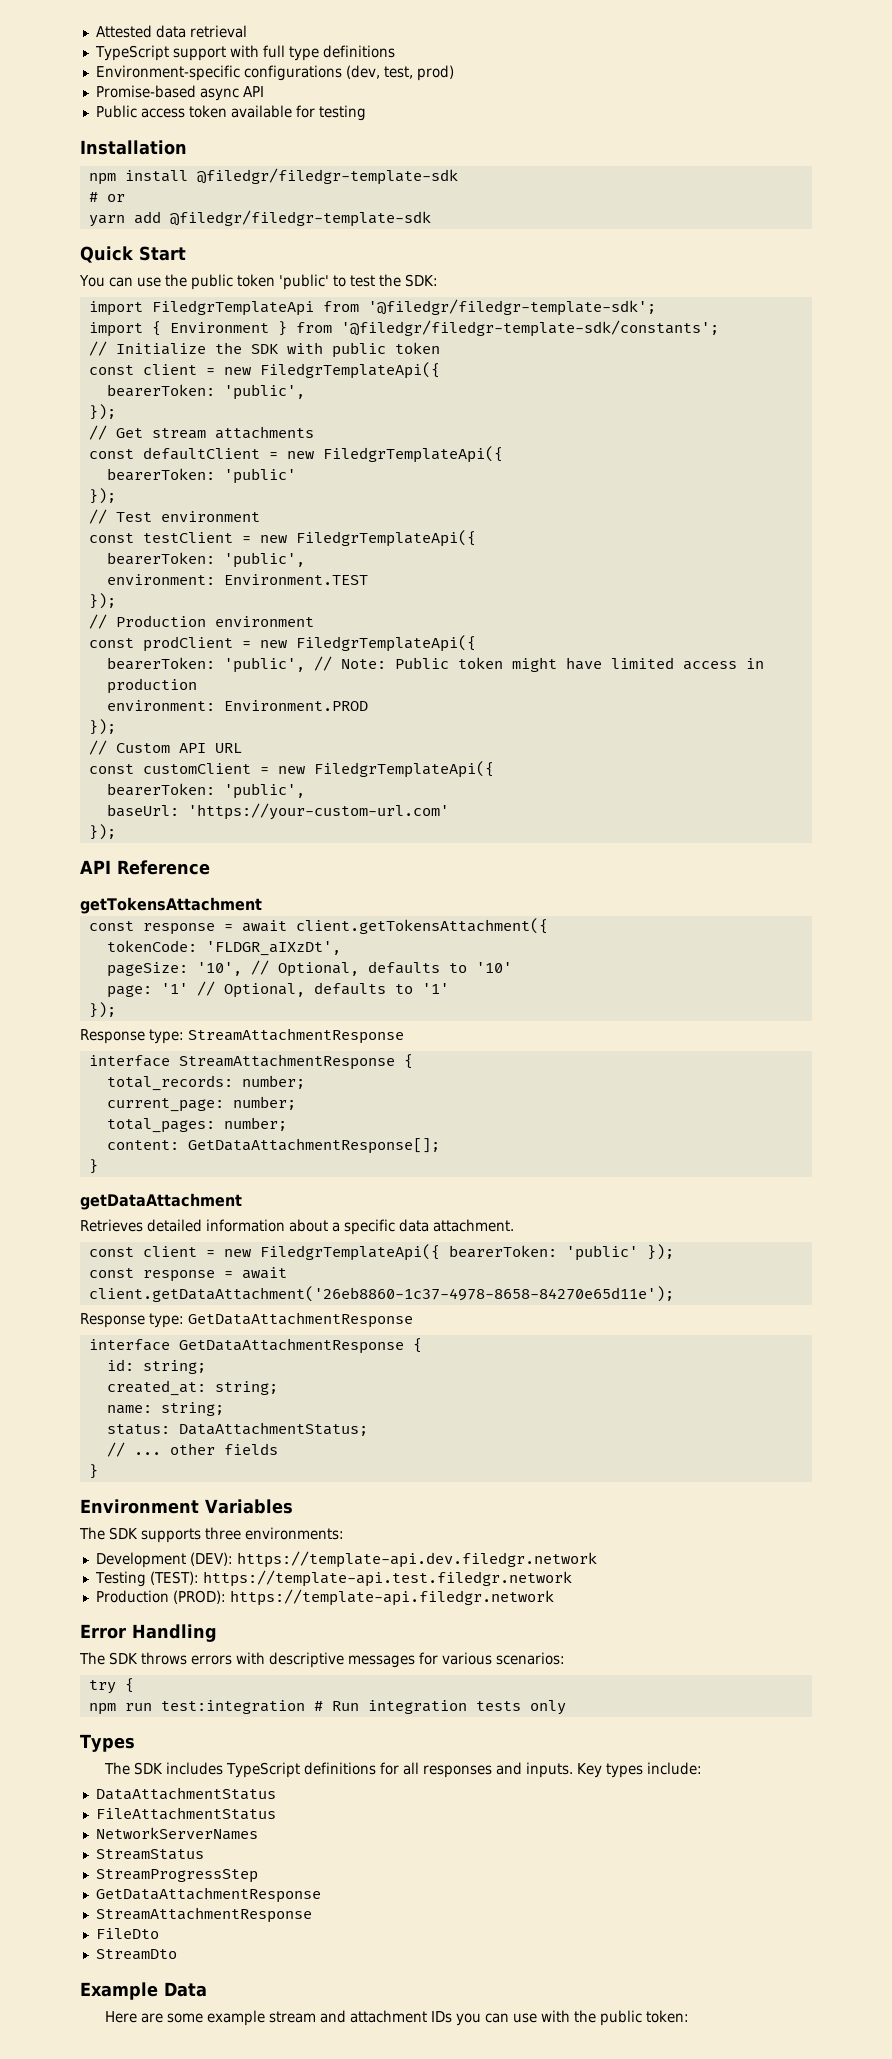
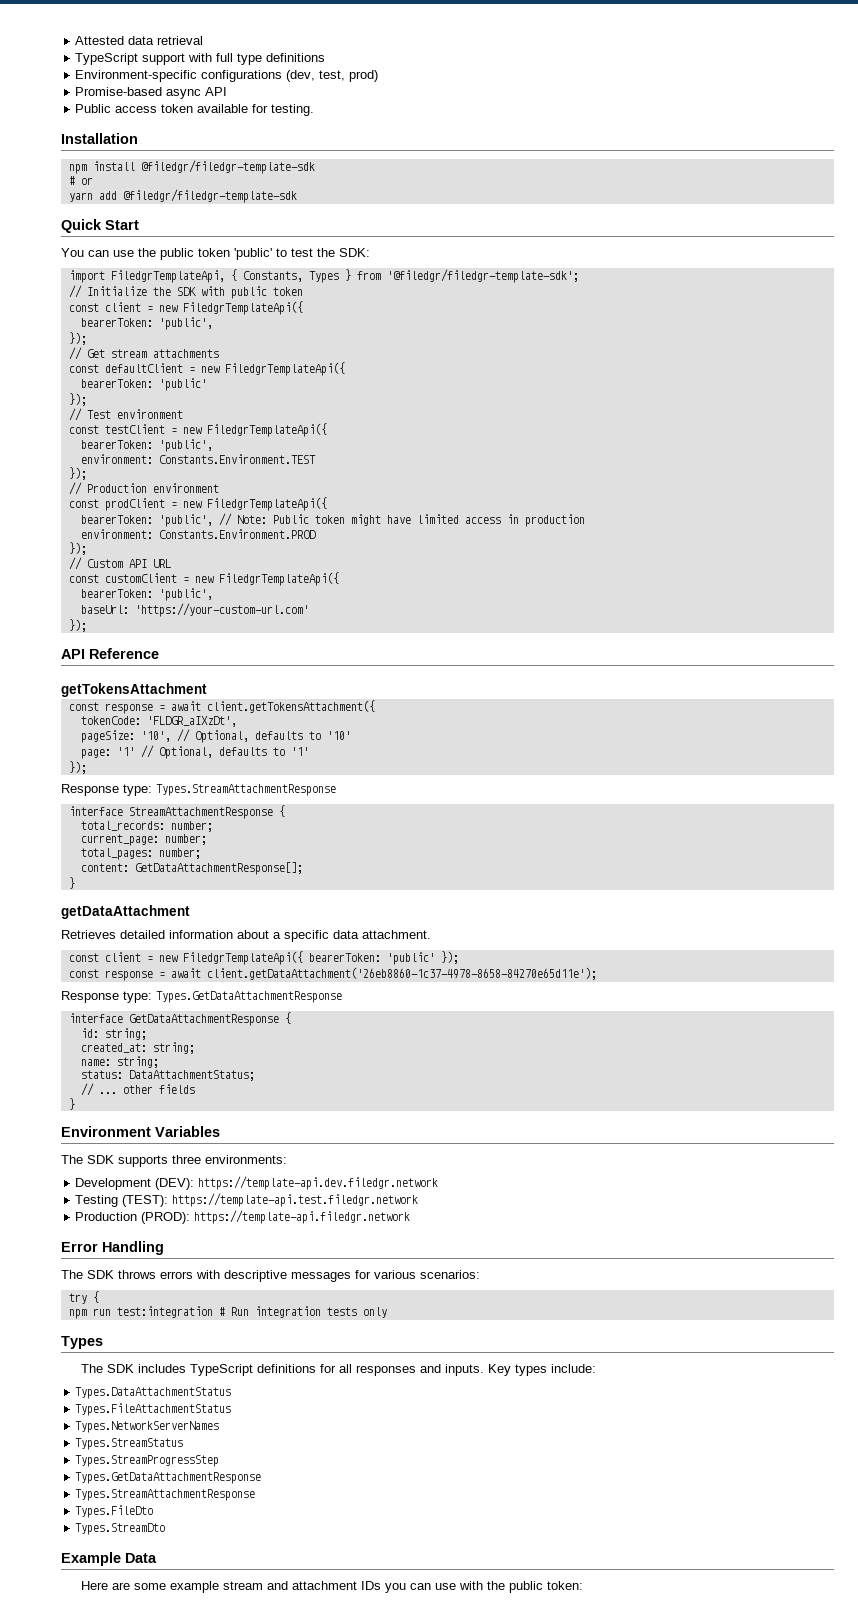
[318,105,366,121] testing -> [271,104,315,116] testing.
[151,299,656,316] [88,320,719,337] FiledgrTemplateApi from '@filedgr/filedgr-template-sdk'; // import { Environment } from '@filedgr/filedgr-template-sdk/constants'; -> [110,269,579,283] FiledgrTemplateApi, { Constants, Types } from '@filedgr/filedgr-template-sdk';
[223,574,368,585] Environment.TEST -> [158,454,316,464] Constants.Environment.TEST
[223,700,368,711] Environment.PROD -> [158,529,316,539] Constants.Environment.PROD
[188,1028,404,1044] StreamAttachmentResponse -> [156,784,336,796] Types.StreamAttachmentResponse
[188,1312,413,1328] GetDataAttachmentResponse -> [156,991,342,1003] Types.GetDataAttachmentResponse
[95,1787,276,1800] [95,1807,276,1820] [95,1827,258,1840] [95,1849,204,1860] [95,1869,258,1883] [95,1887,321,1903] [95,1907,312,1923] [95,1928,159,1939] [95,1949,177,1960] DataAttachmentStatus // FileAttachmentStatus // NetworkServerNames // StreamStatus // StreamProgressStep // GetDataAttachmentResponse // StreamAttachmentResponse // FileDto // StreamDto -> [75,1387,232,1399] [75,1403,232,1416] [75,1421,220,1433] [75,1438,184,1450] [75,1455,220,1467] [75,1472,262,1484] [75,1489,256,1501] [75,1505,154,1518] [75,1523,166,1535] Types.DataAttachmentStatus // Types.FileAttachmentStatus // Types.NetworkServerNames // Types.StreamStatus // Types.StreamProgressStep // Types.GetDataAttachmentResponse // Types.StreamAttachmentResponse // Types.FileDto // Types.StreamDto

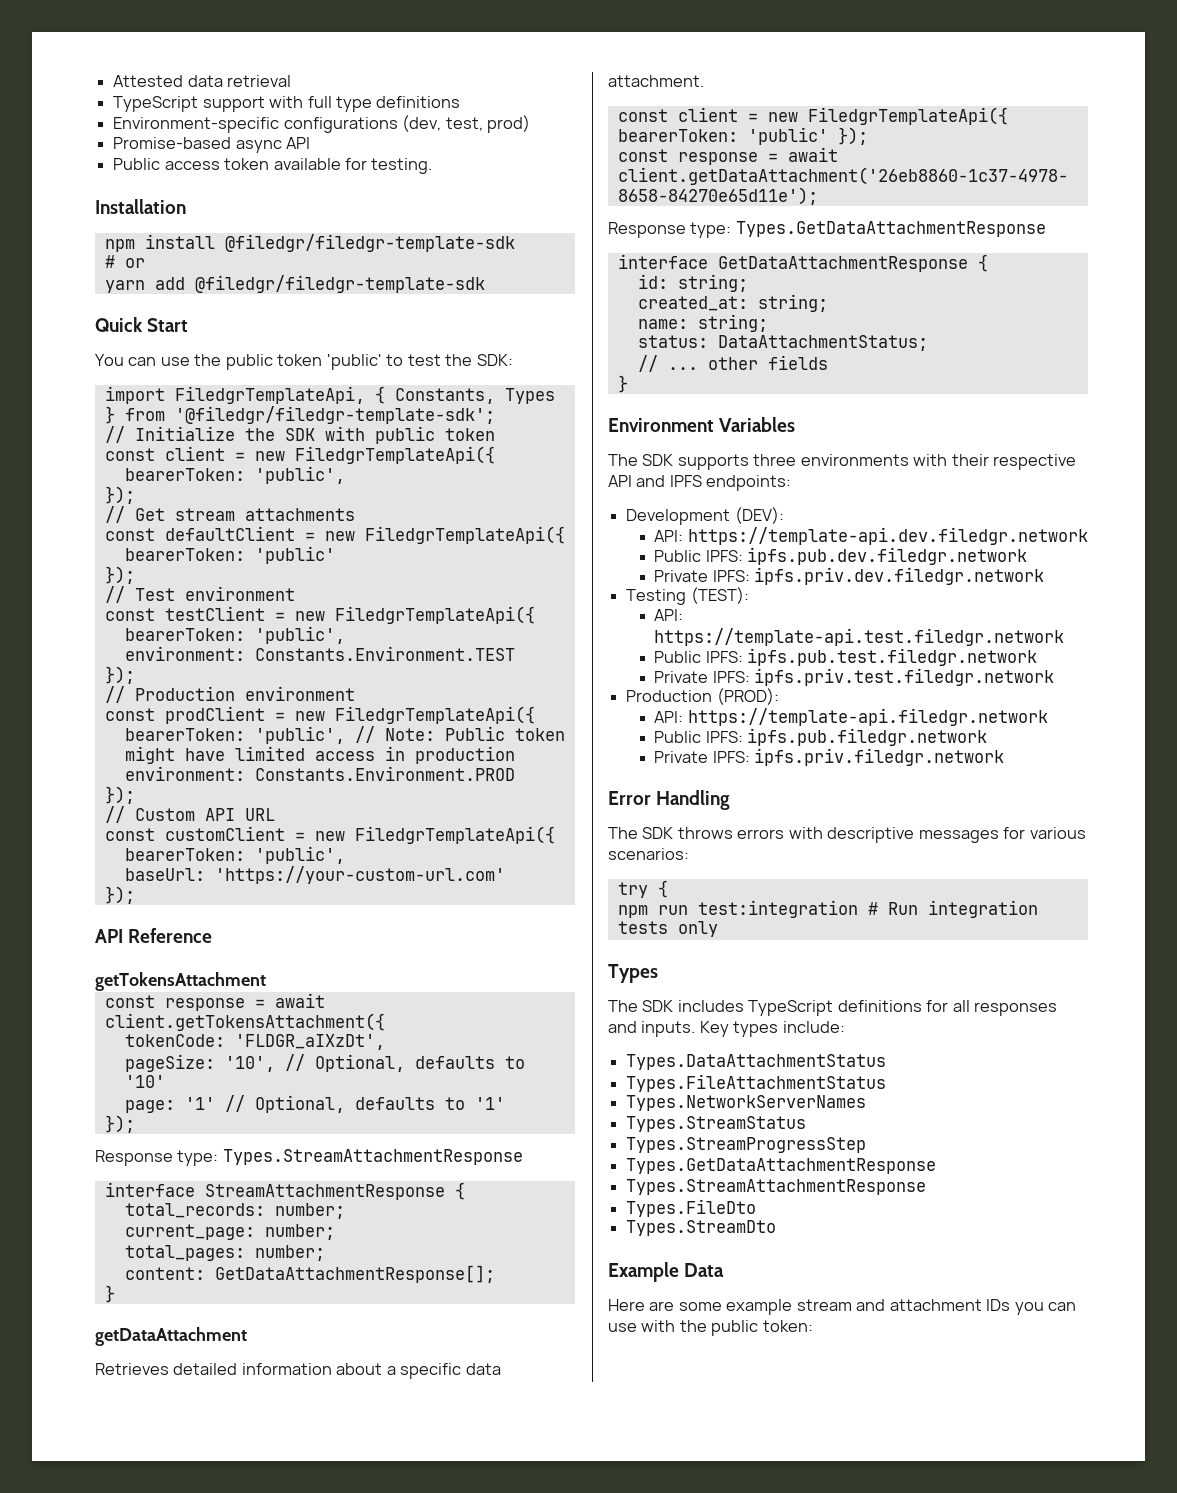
[205,1155,287,1164] environments: -> [800,454,1077,470] [608,475,792,491] environments with their respective API and IPFS endpoints:
(195, 1184) none -> [654,530,684,542] // API:
(439, 1183) none -> [654,547,1028,565] [654,567,1045,585] // Public IPFS: ipfs.pub.dev.filedgr.network // Private IPFS: ipfs.priv.dev.filedgr.network
(169, 1201) none -> [654,609,684,621] // API:
(419, 1200) none -> [654,648,1038,666] [654,668,1055,686] // Public IPFS: ipfs.pub.test.filedgr.network // Private IPFS: ipfs.priv.test.filedgr.network
(191, 1218) none -> [654,711,684,723] // API:
(411, 1217) none -> [654,728,988,746] [654,748,1005,766] // Public IPFS: ipfs.pub.filedgr.network // Private IPFS: ipfs.priv.filedgr.network

